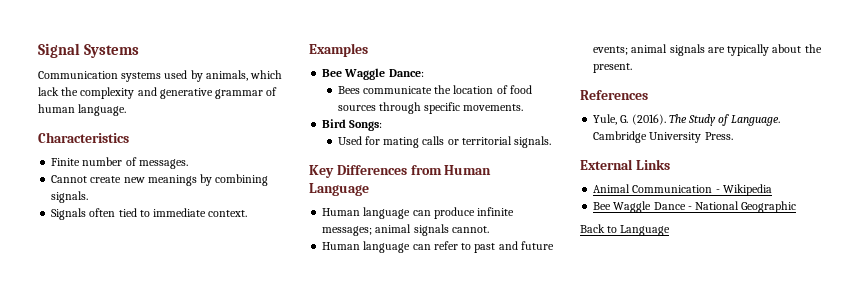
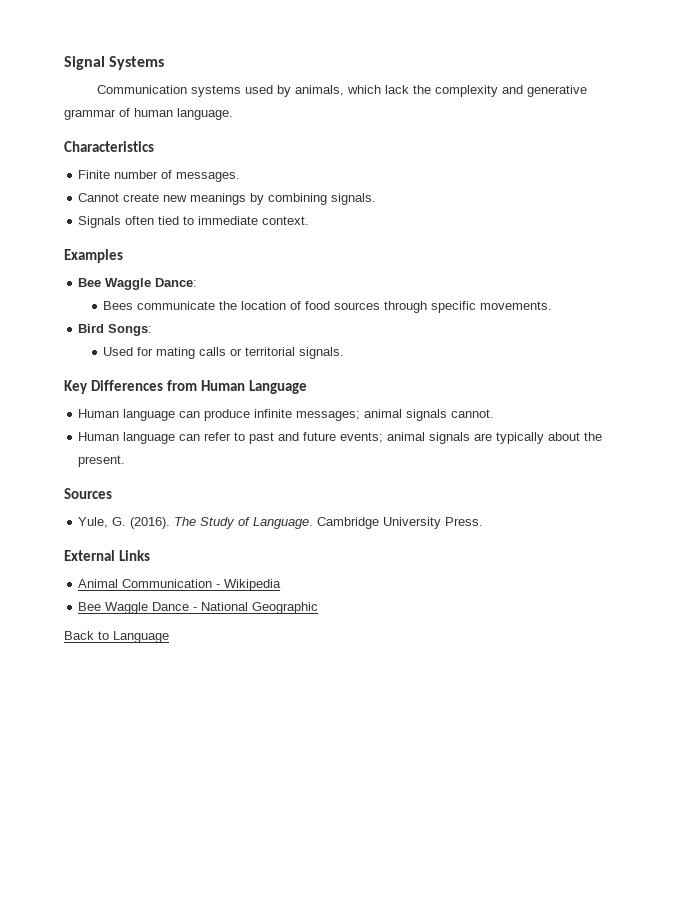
[580,90,648,100] References -> [64,488,112,499] Sources

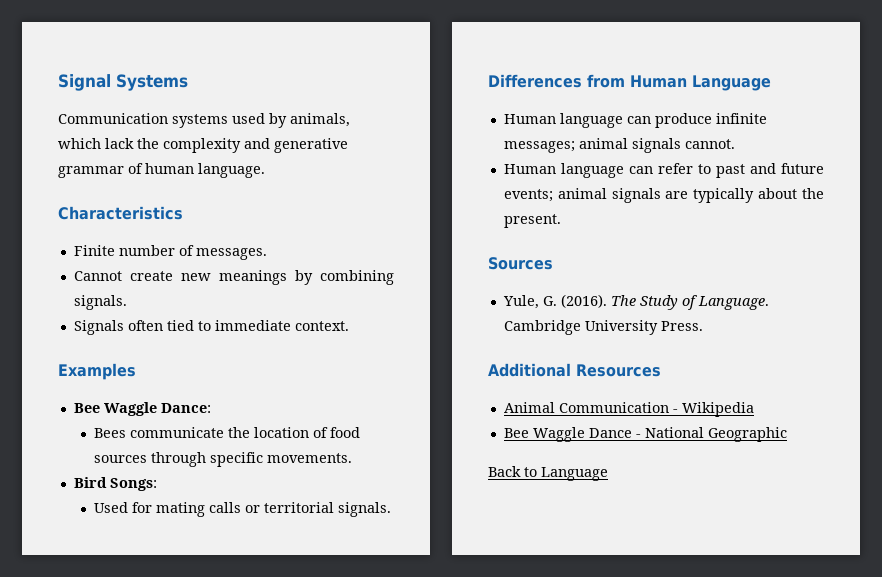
[64,380,88,394] Key -> (392, 509) none
[64,550,151,561] External Links -> [488,363,661,377] Additional Resources

